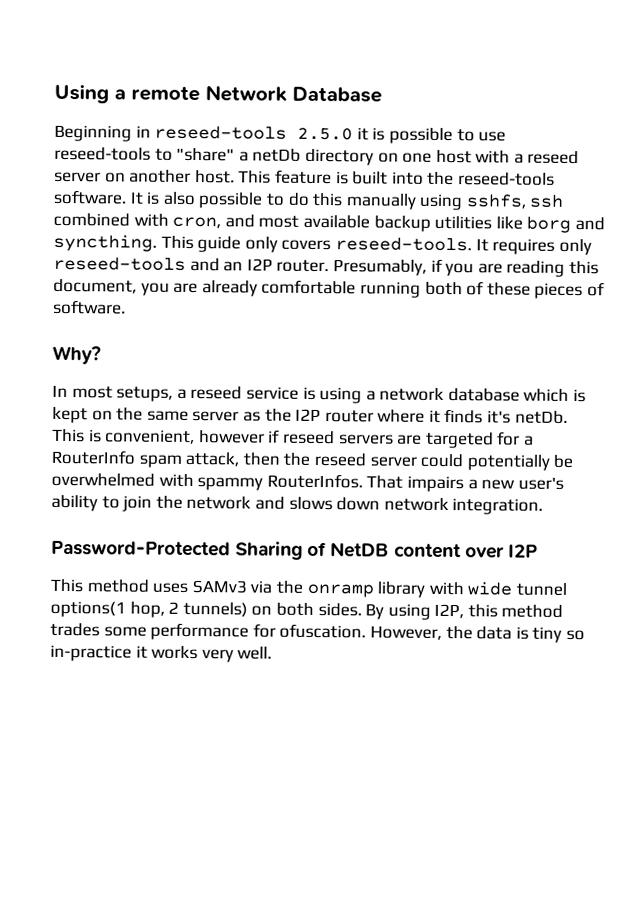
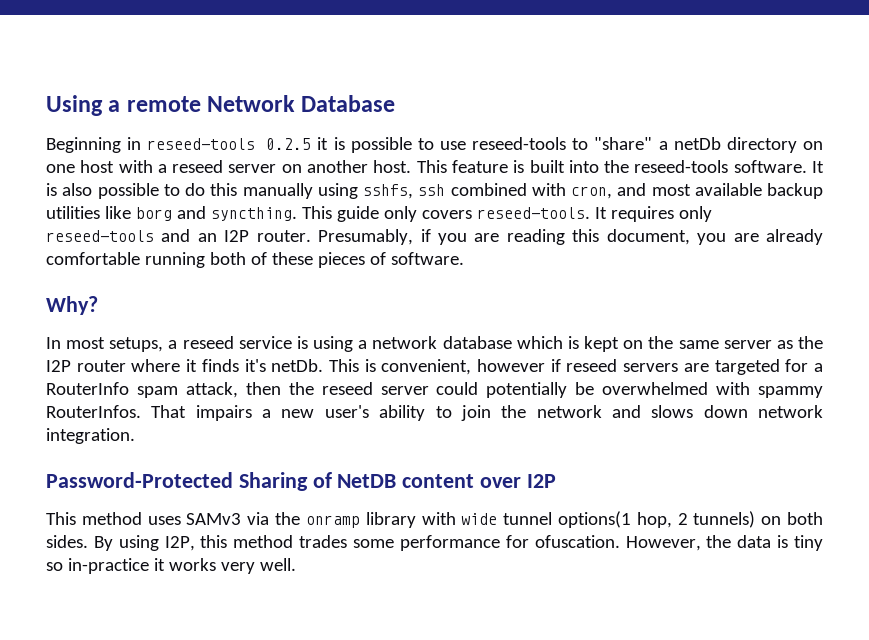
[297,127,354,141] 2.5.0 -> [266,138,312,150] 0.2.5

